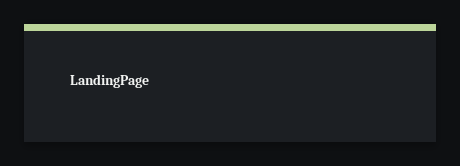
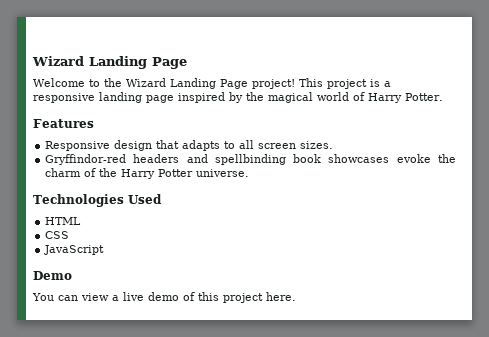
[70,74,149,88] LandingPage -> [32,56,187,69] [33,78,391,89] [33,92,443,103] [33,119,94,128] [45,140,334,151] [45,154,456,165] [45,168,250,179] [33,194,162,207] [45,217,82,225] [45,231,70,239] [44,245,105,255] [33,271,72,280] [32,292,296,303] Wizard Landing Page // Welcome to the Wizard Landing Page project! This project is a responsive landing page inspired by the magical world of Harry Potter. // Features // Responsive design that adapts to all screen sizes. // Gryffindor-red headers and spellbinding book showcases evoke the charm of the Harry Potter universe. // Technologies Used // HTML // CSS // JavaScript // Demo // You can view a live demo of this project here.

